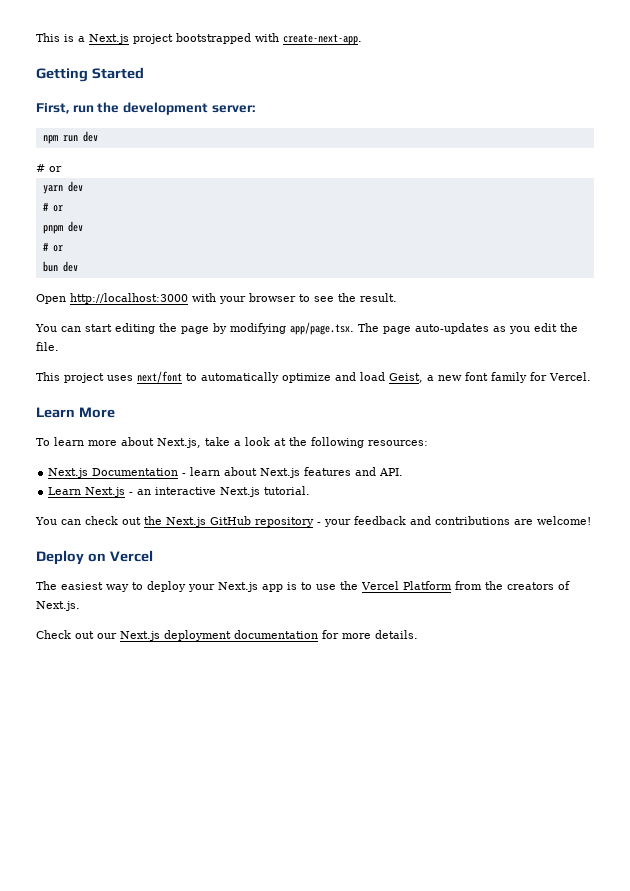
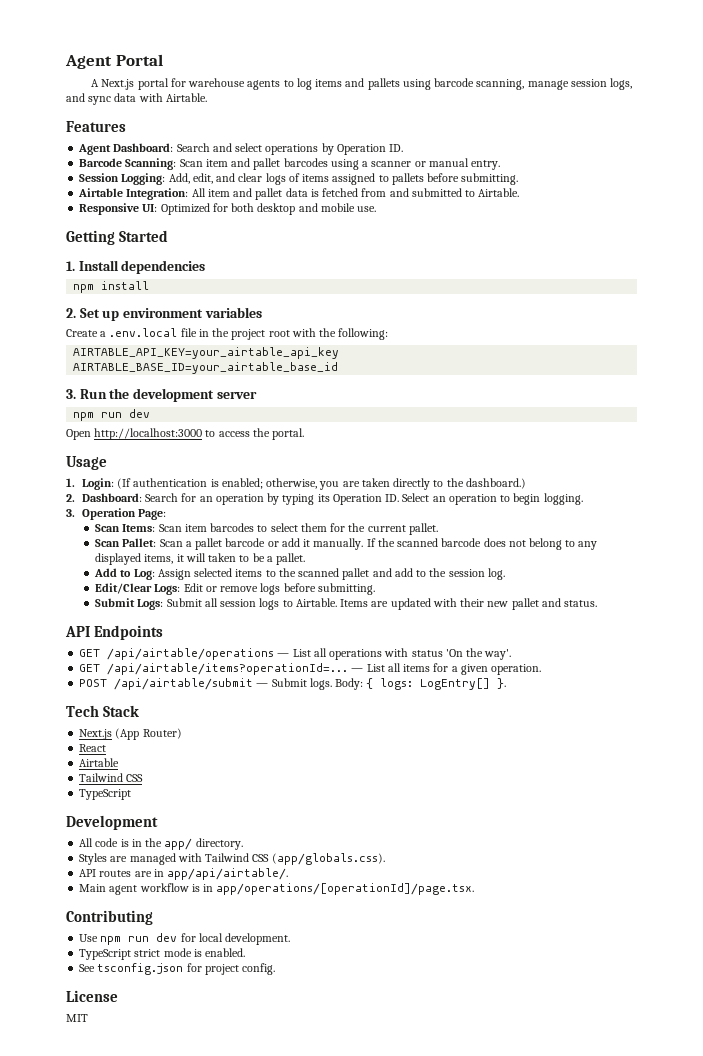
[36,33,362,45] [36,67,144,82] [36,103,94,114] This is a Next.js project bootstrapped with create-next-app. // Getting Started // First, run -> [65,54,163,69] [91,78,633,90] [66,93,207,105] [66,121,126,132] [78,143,404,155] [79,158,501,170] [79,173,519,185] [78,188,520,200] [79,203,377,215] [66,230,169,245] [66,260,206,274] [73,281,150,293] [66,307,262,321] [66,328,389,340] [73,347,340,359] [73,362,339,374] [66,389,107,399] Agent Portal // A Next.js portal for warehouse agents to log items and pallets using barcode scanning, manage session logs, and sync data with Airtable. // Features // Agent Dashboard: Search and select operations by Operation ID. // Barcode Scanning: Scan item and pallet barcodes using a scanner or manual entry. // Session Logging: Add, edit, and clear logs of items assigned to pallets before submitting. // Airtable Integration: All item and pallet data is fetched from and submitted to Airtable. // Responsive UI: Optimized for both desktop and mobile use. // Getting Started // 1. Install dependencies // npm install // 2. Set up environment variables // Create a .env.local file in the project root with the following: // AIRTABLE_API_KEY=your_airtable_api_key // AIRTABLE_BASE_ID=your_airtable_base_id // 3. Run
[211,105,255,113] server: -> [216,391,257,399] server
[36,164,62,172] [42,181,83,194] [42,202,63,212] [42,221,83,234] [42,242,63,252] [42,261,78,272] [36,293,397,304] [35,322,578,335] [36,342,59,351] [36,371,591,383] [36,407,115,418] [36,437,428,448] [48,467,404,478] [48,486,311,497] [35,516,591,527] [36,550,153,565] [36,581,570,592] [36,601,80,611] [36,630,418,641] # or // yarn dev // # or // pnpm dev // # or // bun dev // Open http://localhost:3000 with your browser to see the result. // You can start editing the page by modifying app/page.tsx. The page auto-updates as you edit the file. // This project uses next/font to automatically optimize and load Geist, a new font family for Vercel. // Learn More // To learn more about Next.js, take a look at the following resources: // Next.js Documentation - learn about Next.js features and API. // Learn Next.js - an interactive Next.js tutorial. // You can check out the Next.js GitHub repository - your feedback and contributions are welcome! // Deploy on Vercel // The easiest way to deploy your Next.js app is to use the Vercel Platform from the creators of Next.js. // Check out our Next.js deployment documentation for more details. -> [66,428,305,440] [66,456,107,470] [66,478,526,490] [66,493,583,505] [66,508,167,520] [95,523,438,535] [95,538,598,550] [95,553,306,565] [94,568,505,580] [95,583,375,595] [95,598,598,610] [65,625,164,640] [79,648,512,660] [79,663,542,675] [79,678,507,690] [66,705,140,717] [79,728,182,740] [79,744,107,752] [79,758,120,767] [79,773,144,782] [79,789,132,800] [66,815,158,830] [79,838,243,850] [79,853,385,865] [79,868,289,880] [79,883,475,895] [66,910,153,925] [79,933,291,945] [79,948,246,960] [79,963,276,975] [66,990,118,1002] [66,1014,88,1022] Open http://localhost:3000 to access the portal. // Usage // 1. Login: (If authentication is enabled; otherwise, you are taken directly to the dashboard.) // 2. Dashboard: Search for an operation by typing its Operation ID. Select an operation to begin logging. // 3. Operation Page: // Scan Items: Scan item barcodes to select them for the current pallet. // Scan Pallet: Scan a pallet barcode or add it manually. If the scanned barcode does not belong to any displayed items, it will taken to be a pallet. // Add to Log: Assign selected items to the scanned pallet and add to the session log. // Edit/Clear Logs: Edit or remove logs before submitting. // Submit Logs: Submit all session logs to Airtable. Items are updated with their new pallet and status. // API Endpoints // GET /api/airtable/operations — List all operations with status 'On the way'. // GET /api/airtable/items?operationId=... — List all items for a given operation. // POST /api/airtable/submit — Submit logs. Body: { logs: LogEntry[] }. // Tech Stack // Next.js (App Router) // React // Airtable // Tailwind CSS // TypeScript // Development // All code is in the app/ directory. // Styles are managed with Tailwind CSS (app/globals.css). // API routes are in app/api/airtable/. // Main agent workflow is in app/operations/[operationId]/page.tsx. // Contributing // Use npm run dev for local development. // TypeScript strict mode is enabled. // See tsconfig.json for project config. // License // MIT

